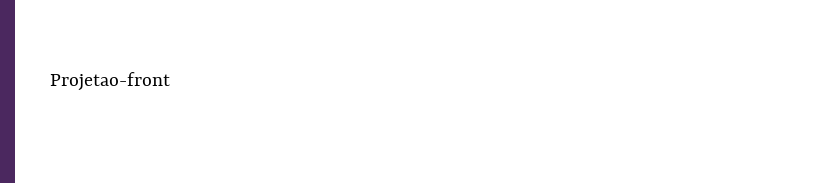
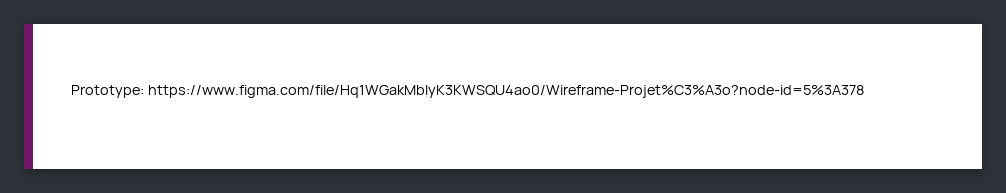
[50,72,170,91] Projetao-front -> [71,85,864,98] Prototype: https://www.figma.com/file/Hq1WGakMbIyK3KWSQU4ao0/Wireframe-Projet%C3%A3o?node-id=5%3A378

